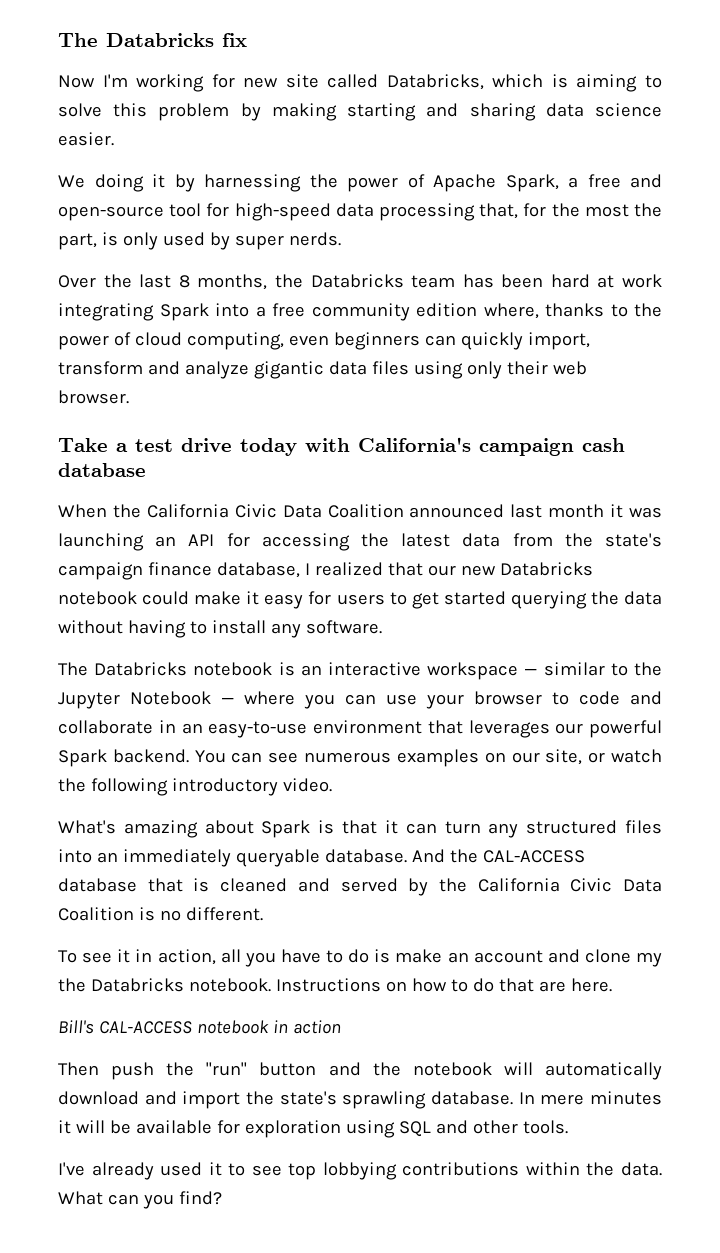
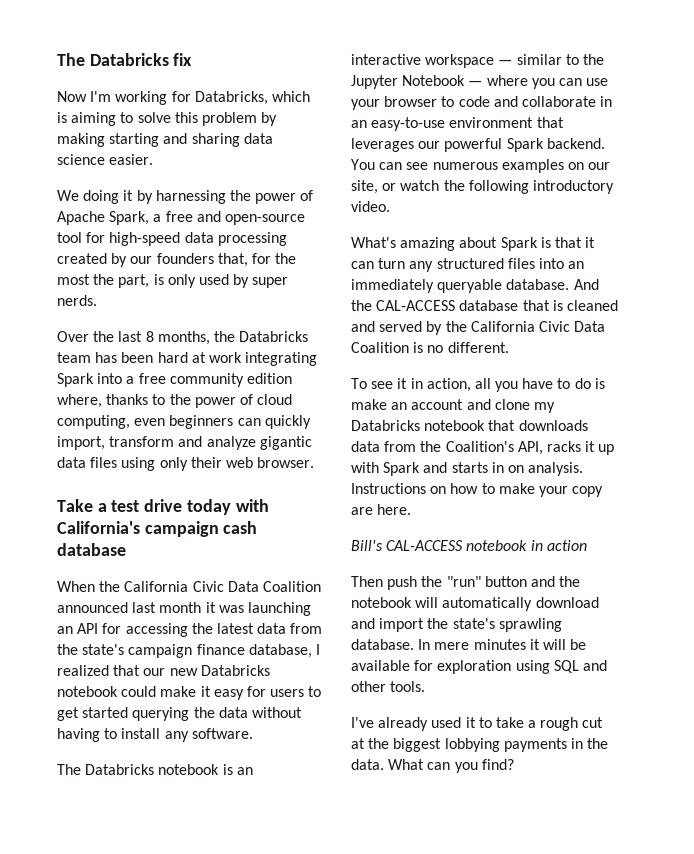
[243,74,379,88] new site called -> (191, 96) none
(475, 212) none -> [57,253,214,267] created by our founders
[58,978,271,992] the Databricks notebook. -> [351,420,588,431] [351,441,615,455] [351,462,584,476] Databricks notebook that downloads data from the Coalition's API, racks it up with Spark and starts in on analysis.
[472,978,534,992] do that -> [498,483,604,497] make your copy
[251,1162,580,1180] see top lobbying contributions within -> [495,717,604,731] [351,738,583,752] take a rough cut at the biggest lobbying payments in

